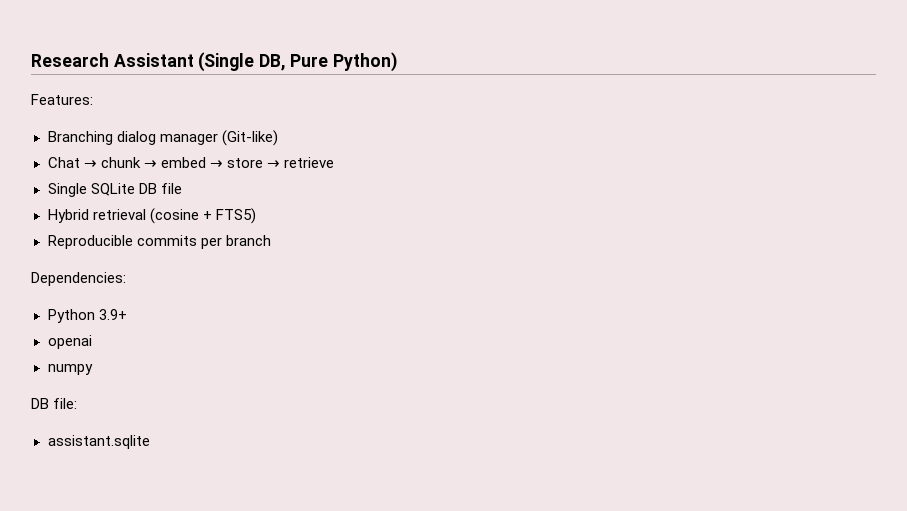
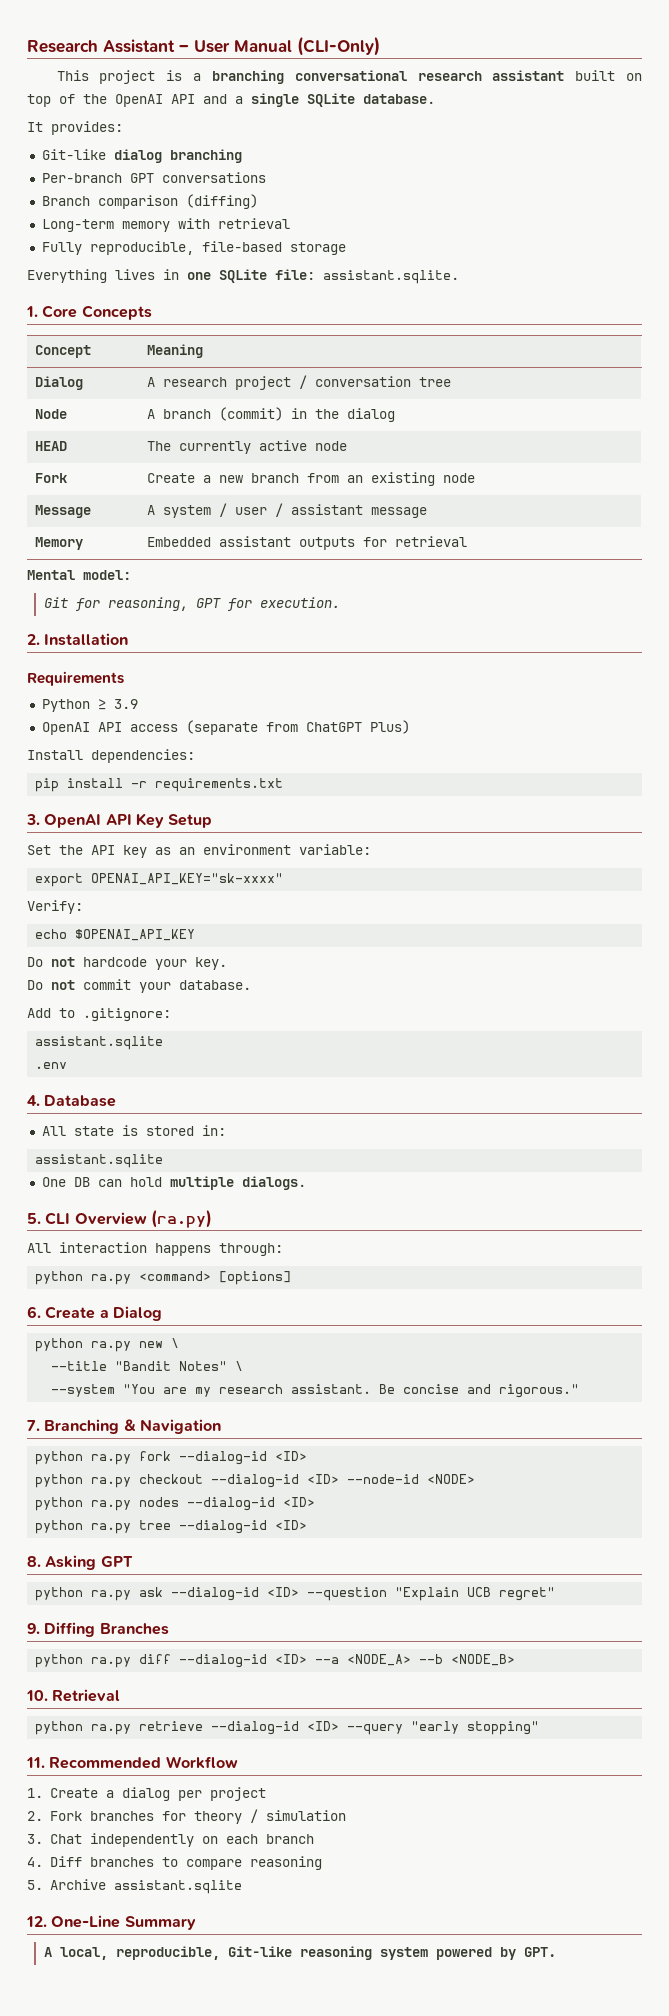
[198,52,397,72] [31,94,93,105] [47,130,278,146] [47,157,334,168] [47,183,182,197] [47,208,256,224] [47,235,271,249] [31,272,126,286] [47,309,127,323] [47,335,92,349] [47,364,93,375] [31,398,78,409] [47,435,150,449] (Single DB, Pure Python) // Features: // Branching dialog manager (Git-like) // Chat → chunk → embed → store → retrieve // Single SQLite DB file // Hybrid retrieval (cosine + FTS5) // Reproducible commits per branch // Dependencies: // Python 3.9+ // openai // numpy // DB file: // assistant.sqlite -> [179,36,380,56] [56,70,642,84] [27,93,435,107] [27,121,123,135] [41,149,242,163] [41,172,266,183] [41,194,258,209] [41,218,290,232] [41,241,346,255] [27,269,459,284] [26,305,152,320] [35,345,92,358] [147,344,204,358] [35,376,84,390] [147,375,452,390] [35,409,68,419] [147,407,396,422] [35,441,68,451] [147,440,348,454] [35,473,68,483] [147,472,476,486] [35,505,92,518] [147,503,428,518] [35,537,84,550] [147,536,468,550] [27,570,131,580] [43,597,340,611] [27,633,129,646] [27,671,124,686] [41,699,138,712] [41,720,410,735] [27,749,195,763] [35,778,284,792] [26,813,213,828] [27,844,371,858] [35,873,284,887] [27,900,83,914] [35,929,196,941] [27,957,227,970] [27,979,251,993] [27,1008,171,1022] [35,1036,164,1050] [35,1062,68,1069] [27,1095,117,1107] [41,1125,226,1136] [35,1154,164,1168] [41,1176,306,1190] [27,1210,212,1228] [27,1242,283,1256] [35,1271,292,1285] [27,1306,162,1321] [35,1338,180,1352] [51,1361,244,1371] [51,1384,580,1398] [27,1419,221,1434] [35,1451,308,1465] [35,1474,476,1488] [35,1497,316,1511] [35,1520,308,1534] [27,1555,133,1570] [35,1587,556,1601] [27,1622,169,1637] [35,1654,516,1668] [26,1689,121,1702] [35,1721,540,1735] [26,1756,238,1769] [27,1787,266,1801] [27,1809,346,1824] [27,1833,314,1847] [27,1856,322,1870] [27,1879,242,1894] [26,1915,196,1930] [43,1946,556,1960] – User Manual (CLI-Only) // This project is a branching conversational research assistant built on top of the OpenAI API and a single SQLite database. // It provides: // Git-like dialog branching // Per-branch GPT conversations // Branch comparison (diffing) // Long-term memory with retrieval // Fully reproducible, file-based storage // Everything lives in one SQLite file: assistant.sqlite. // 1. Core Concepts // Concept | Meaning // Dialog | A research project / conversation tree // Node | A branch (commit) in the dialog // HEAD | The currently active node // Fork | Create a new branch from an existing node // Message | A system / user / assistant message // Memory | Embedded assistant outputs for retrieval // Mental model: // Git for reasoning, GPT for execution. // 2. Installation // Requirements // Python ≥ 3.9 // OpenAI API access (separate from ChatGPT Plus) // Install dependencies: // pip install -r requirements.txt // 3. OpenAI API Key Setup // Set the API key as an environment variable: // export OPENAI_API_KEY="sk-xxxx" // Verify: // echo $OPENAI_API_KEY // Do not hardcode your key. // Do not commit your database. // Add to .gitignore: // assistant.sqlite // .env // 4. Database // All state is stored in: // assistant.sqlite // One DB can hold multiple dialogs. // 5. CLI Overview (ra.py) // All interaction happens through: // python ra.py <command> [options] // 6. Create a Dialog // python ra.py new \ // --title "Bandit Notes" \ // --system "You are my research assistant. Be concise and rigorous." // 7. Branching & Navigation // python ra.py fork --dialog-id <ID> // python ra.py checkout --dialog-id <ID> --node-id <NODE> // python ra.py nodes --dialog-id <ID> // python ra.py tree --dialog-id <ID> // 8. Asking GPT // python ra.py ask --dialog-id <ID> --question "Explain UCB regret" // 9. Diffing Branches // python ra.py diff --dialog-id <ID> --a <NODE_A> --b <NODE_B> // 10. Retrieval // python ra.py retrieve --dialog-id <ID> --query "early stopping" // 11. Recommended Workflow // 1. Create a dialog per project // 2. Fork branches for theory / simulation // 3. Chat independently on each branch // 4. Diff branches to compare reasoning // 5. Archive assistant.sqlite // 12. One-Line Summary // A local, reproducible, Git-like reasoning system powered by GPT.

